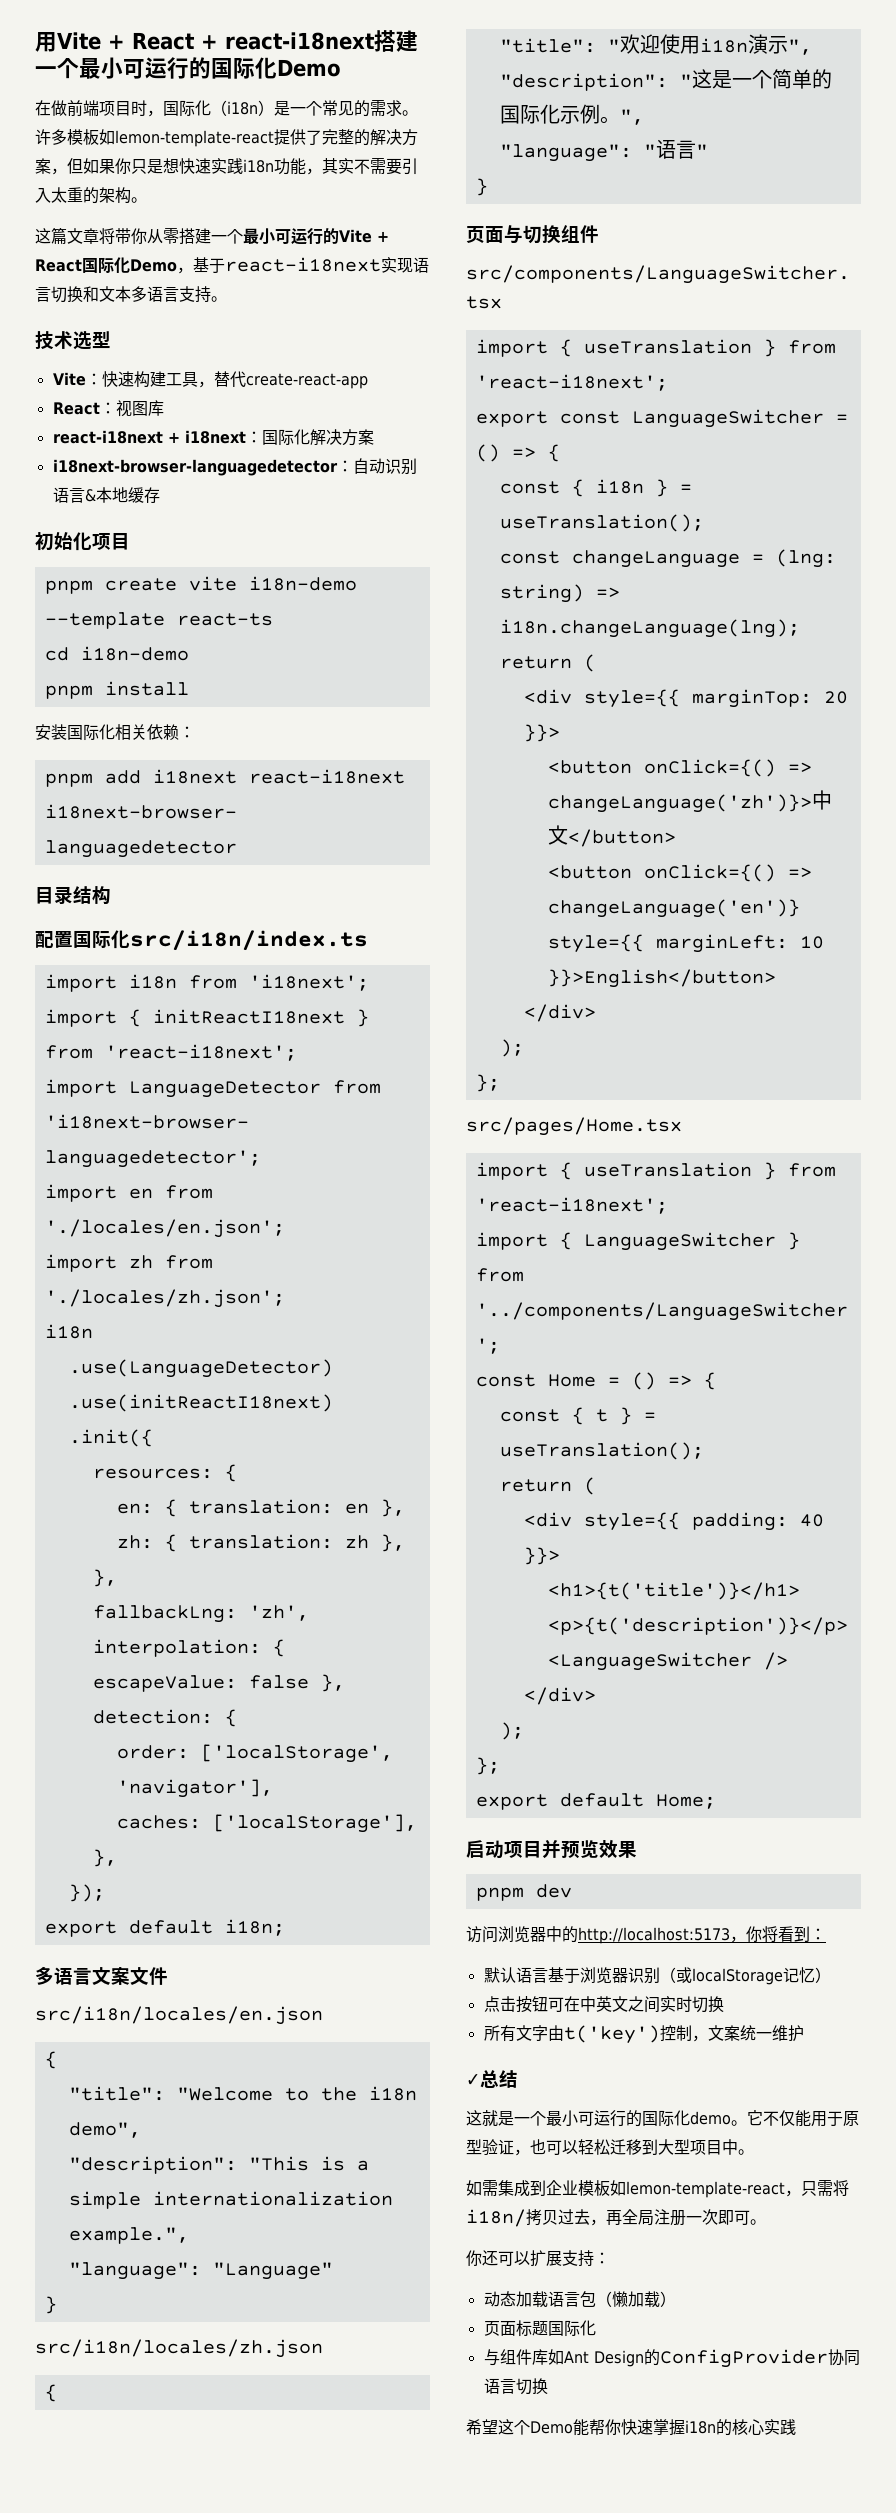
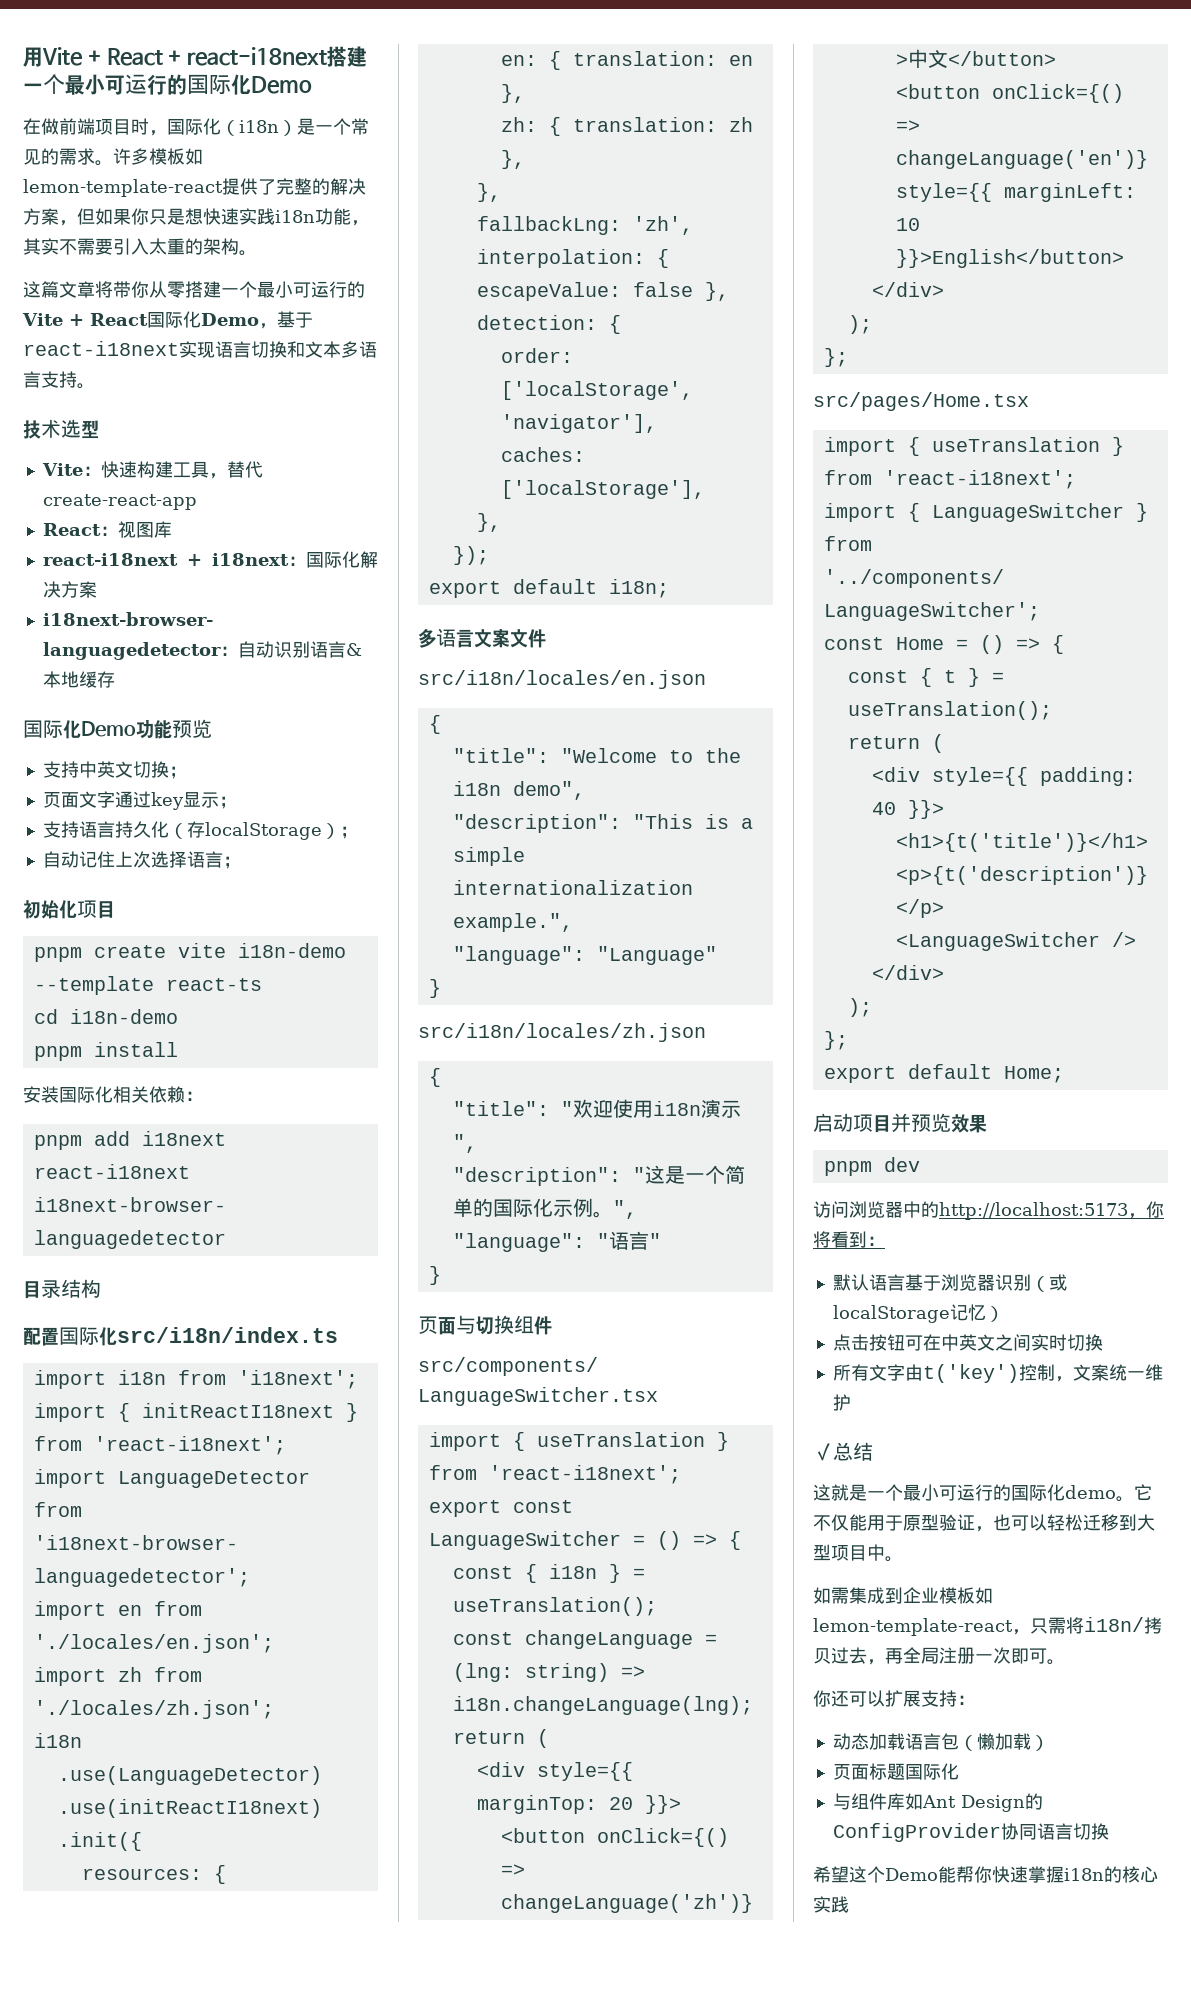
(160, 495) none -> [23,719,212,739] [42,761,187,779] [42,791,237,810] [42,821,358,840] [42,851,241,869] // 国际化Demo功能预览 // 支持中英文切换； // 页面文字通过key显示； // 支持语言持久化（存localStorage）； // 自动记住上次选择语言；

